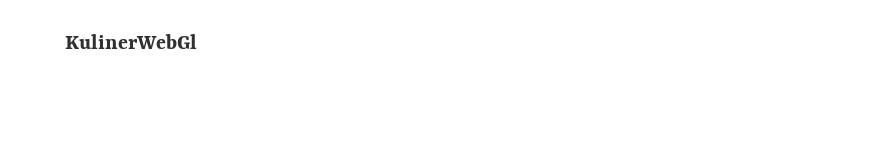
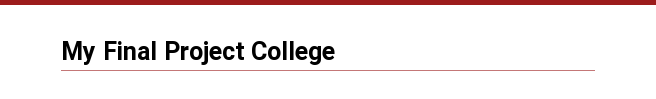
[65,34,197,49] KulinerWebGl -> [61,41,336,65] My Final Project College

